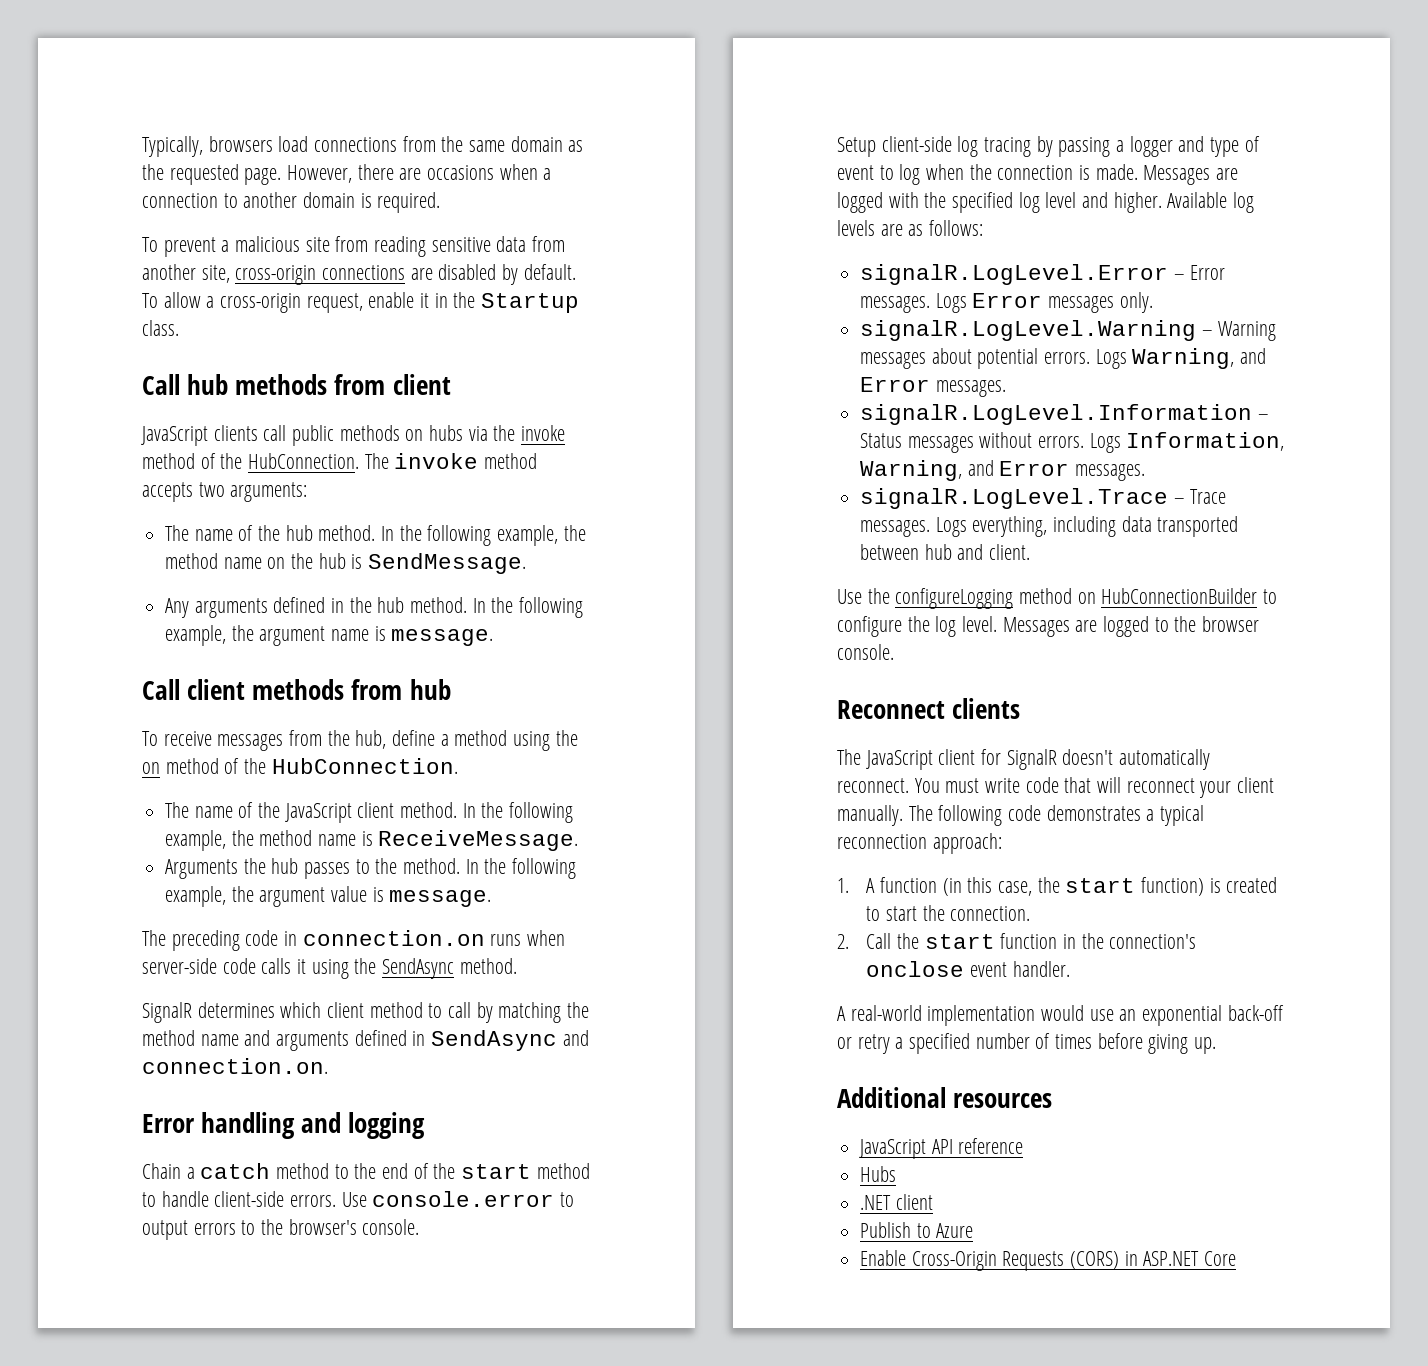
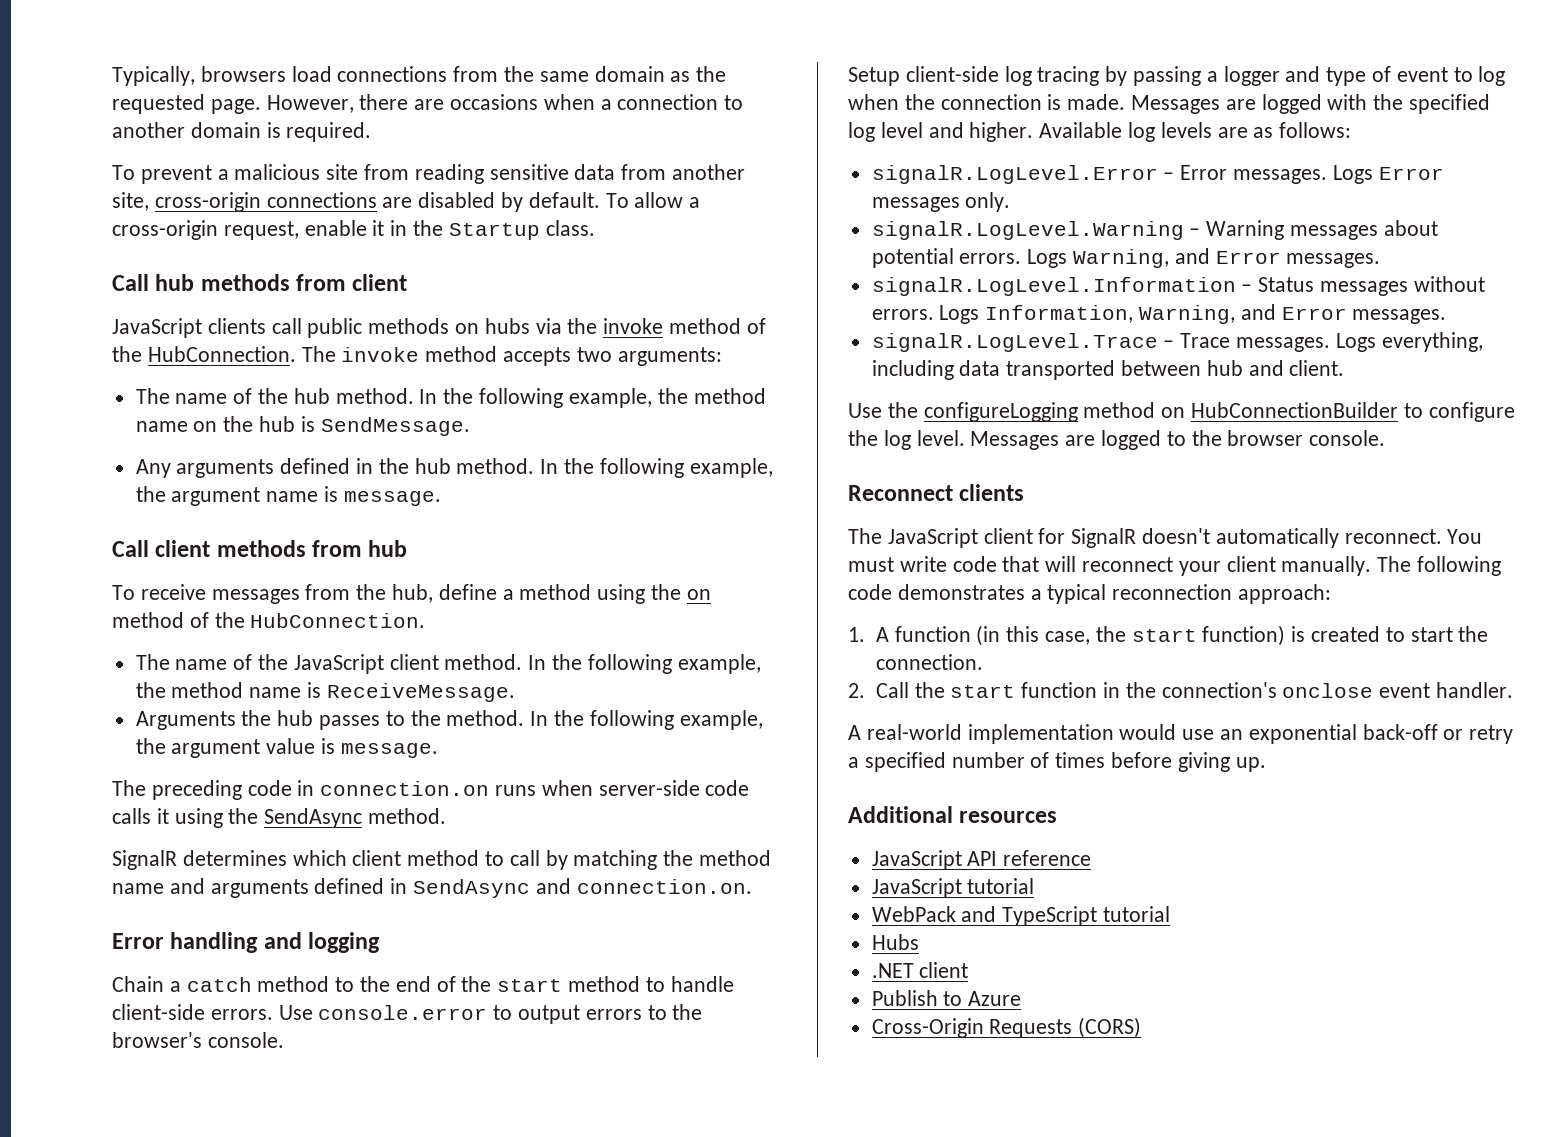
(1024, 1146) none -> [871,878,1035,898] [871,906,1171,926] // JavaScript tutorial // WebPack and TypeScript tutorial
[860,1250,907,1266] Enable -> (1022, 998) none
[1124,1251,1237,1266] in ASP.NET Core -> (1142, 1027) none

